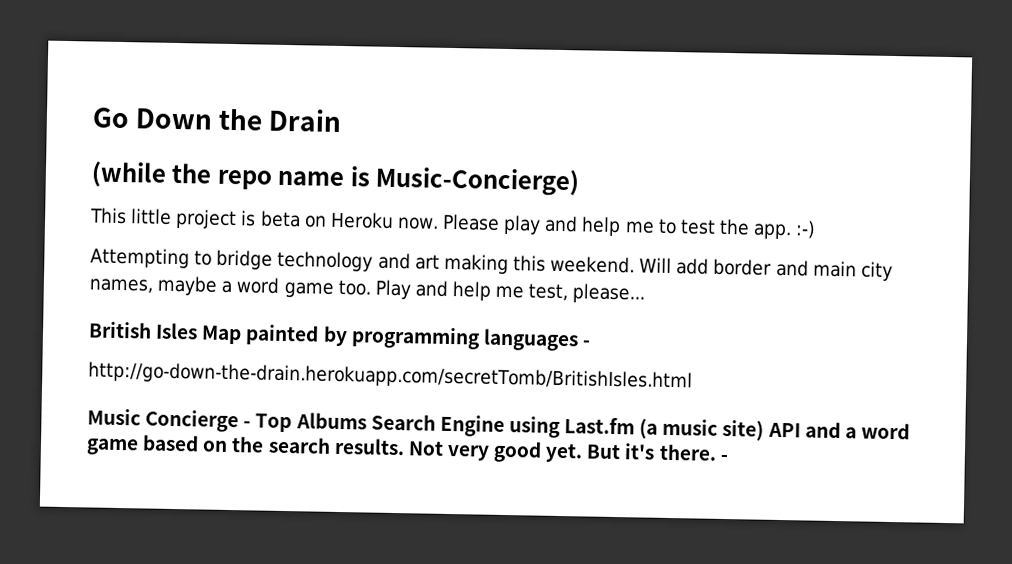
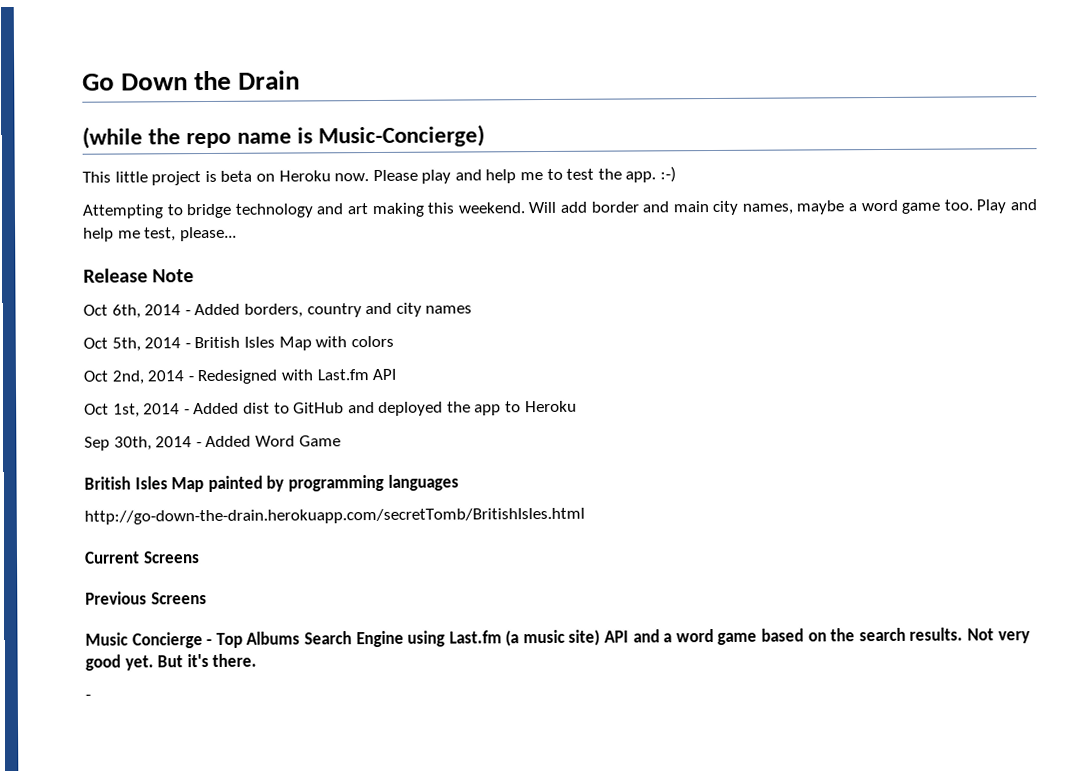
(646, 293) none -> [83,268,195,283] [83,302,473,319] [83,335,394,352] [83,368,397,385] [84,400,577,418] [84,435,341,451] // Release Note // Oct 6th, 2014 - Added borders, country and city names // Oct 5th, 2014 - British Isles Map with colors // Oct 2nd, 2014 - Redesigned with Last.fm API // Oct 1st, 2014 - Added dist to GitHub and deployed the app to Heroku // Sep 30th, 2014 - Added Word Game
[581,340,590,347] - -> (459, 482) none
(693, 376) none -> [84,551,200,564] [85,591,207,605] // Current Screens // Previous Screens
(717, 452) none -> (258, 660) //

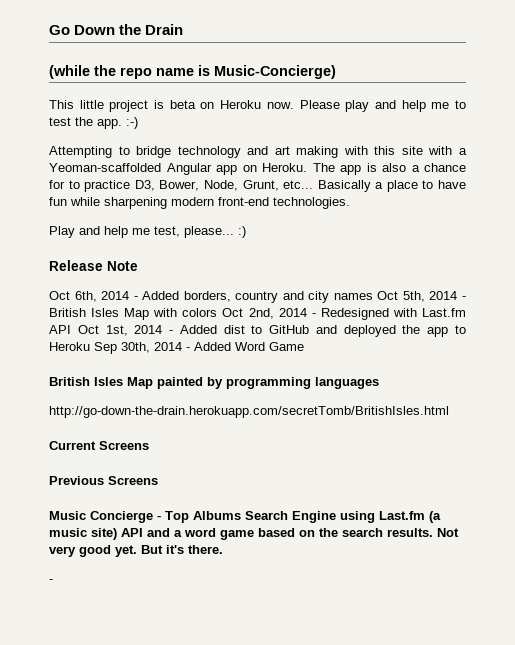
[427,199,973,216] this weekend. Will add border and main city names, maybe a word game too. -> [343,146,468,155] [49,163,466,175] [49,180,466,192] [49,197,350,209] with this site with a Yeoman-scaffolded Angular app on Heroku. The app is also a chance for to practice D3, Bower, Node, Grunt, etc... Basically a place to have fun while sharpening modern front-end technologies. //
(237, 234) none -> [238,226,246,238] :)
(473, 309) // -> (373, 296) none
(394, 341) // -> (218, 312) none
(397, 374) // -> (71, 329) none
(577, 406) // -> (90, 346) none

